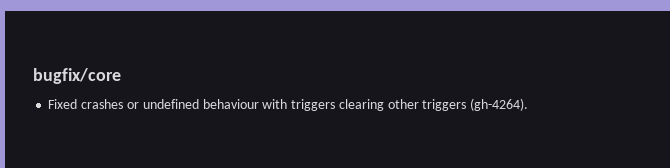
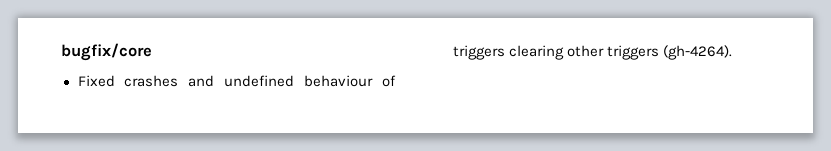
[126,102,139,109] or -> [188,75,215,87] and
[262,99,288,109] with -> [382,75,396,87] of

